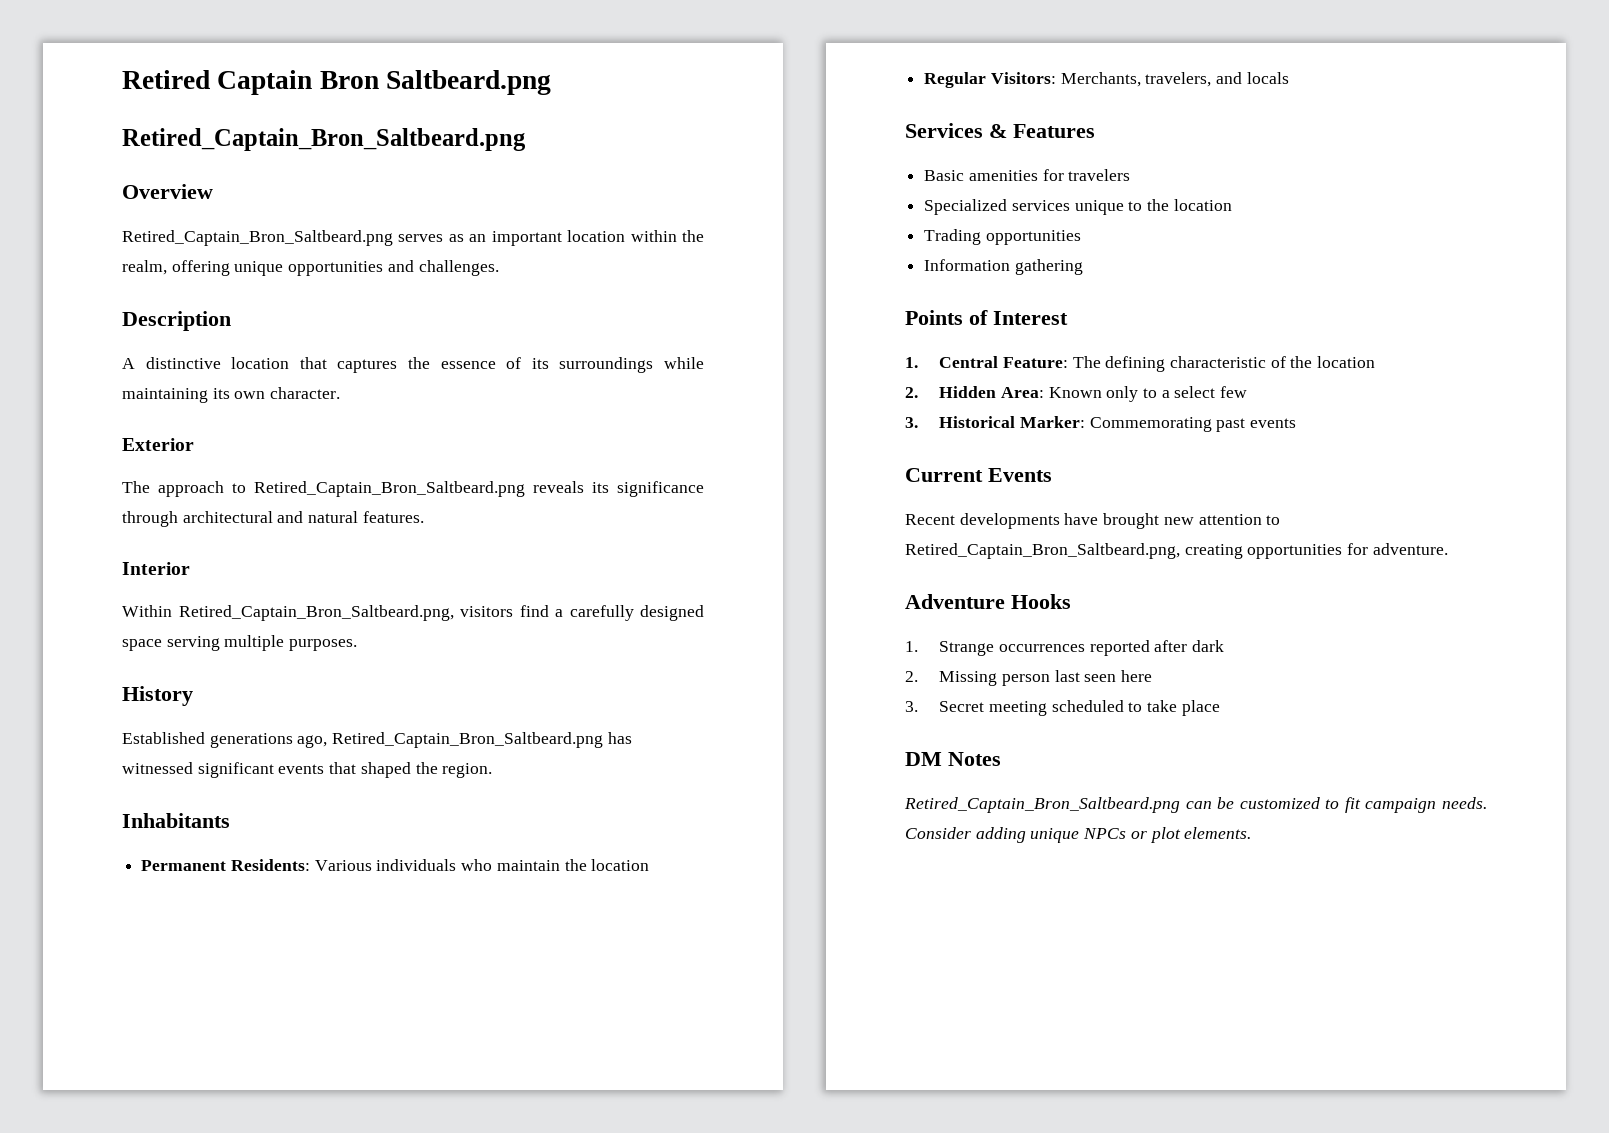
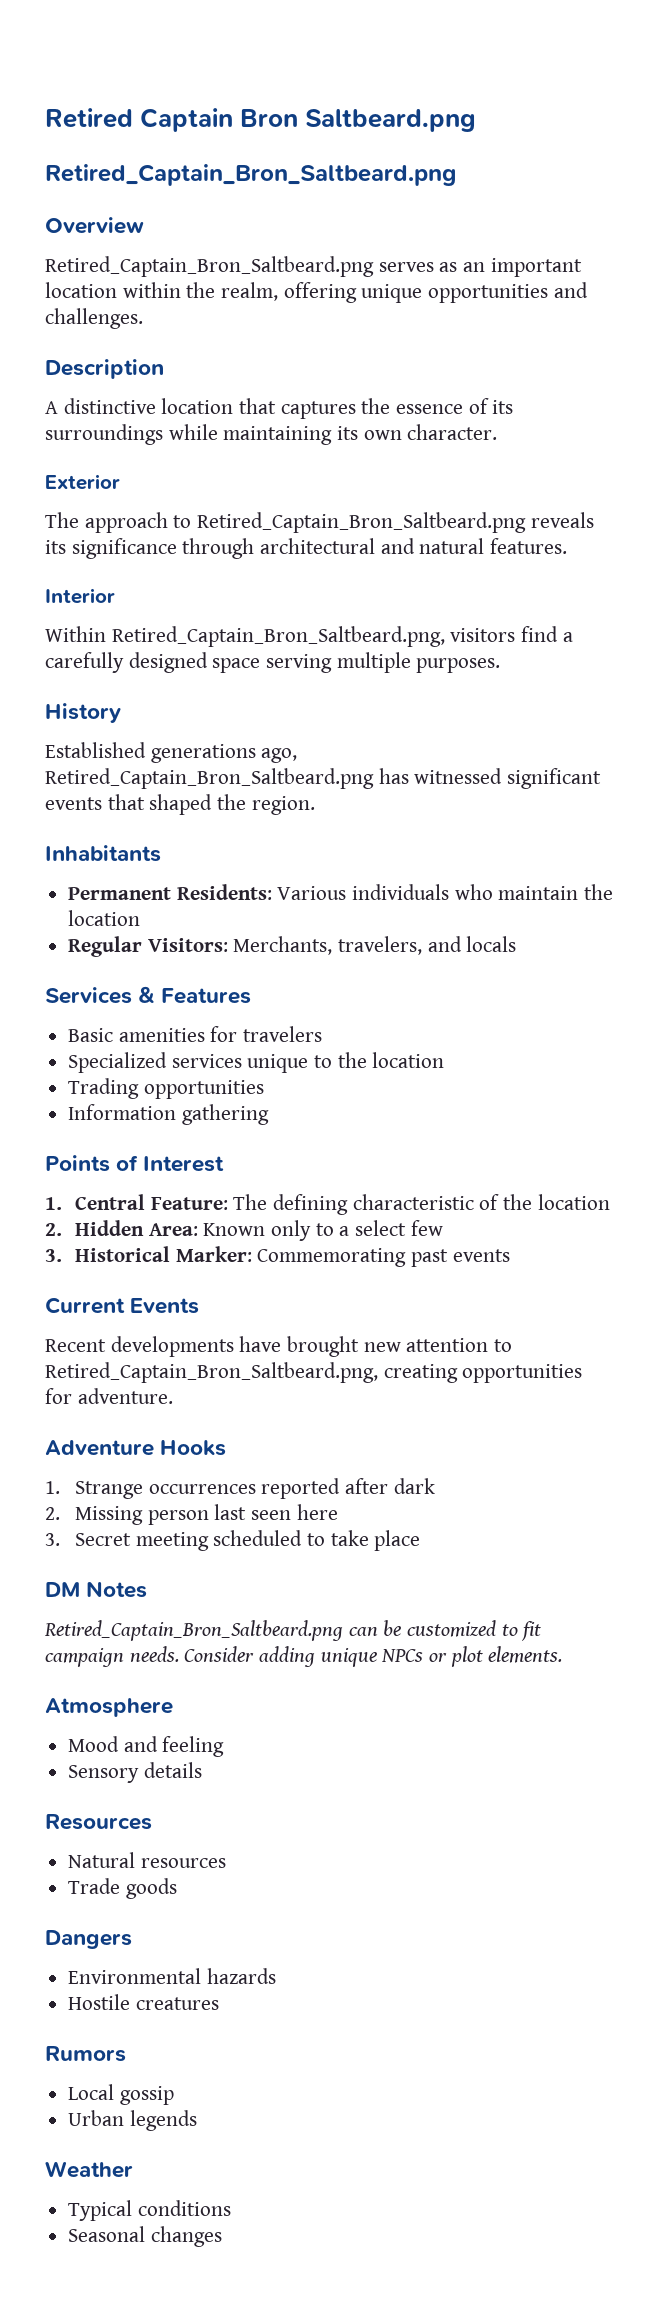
(1252, 833) none -> [45,1698,173,1717] [68,1736,225,1757] [68,1762,202,1783] [45,1814,152,1830] [68,1852,226,1868] [68,1878,177,1899] [45,1930,132,1949] [68,1968,276,1984] [68,1994,219,2010] [45,2046,126,2062] [68,2084,174,2105] [68,2110,197,2131] [45,2161,133,2178] [68,2200,231,2221] [68,2226,222,2247] // Atmosphere // Mood and feeling // Sensory details // Resources // Natural resources // Trade goods // Dangers // Environmental hazards // Hostile creatures // Rumors // Local gossip // Urban legends // Weather // Typical conditions // Seasonal changes

